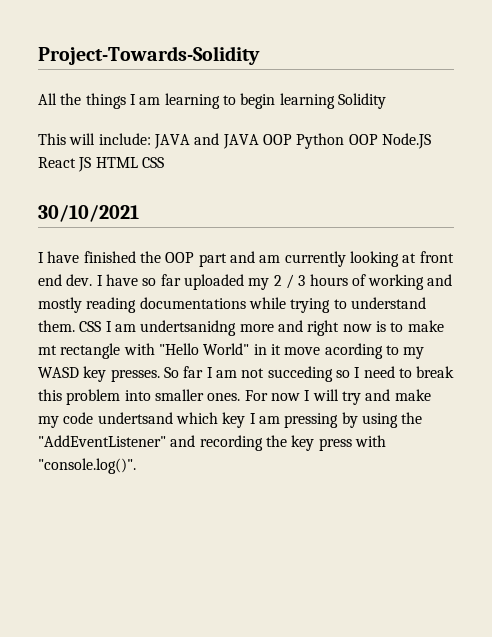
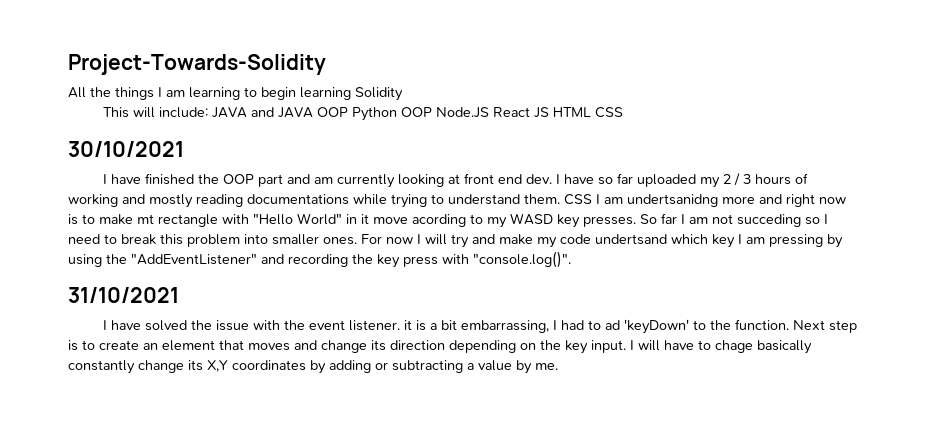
(136, 466) none -> [68,287,179,303] [102,319,857,334] [68,340,812,354] [68,360,558,374] // 31/10/2021 // I have solved the issue with the event listener. it is a bit embarrassing, I had to ad 'keyDown' to the function. Next step is to create an element that moves and change its direction depending on the key input. I will have to chage basically constantly change its X,Y coordinates by adding or subtracting a value by me.

